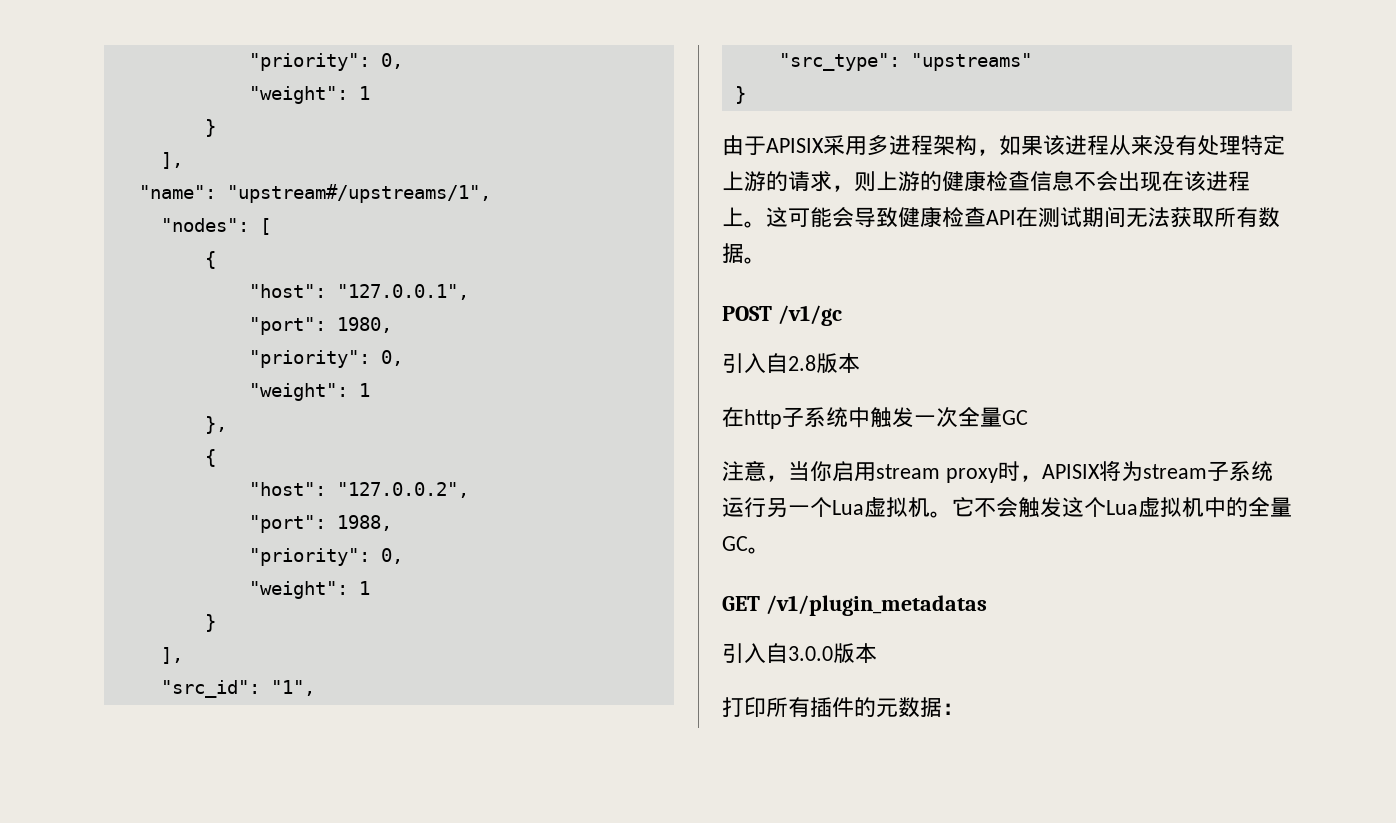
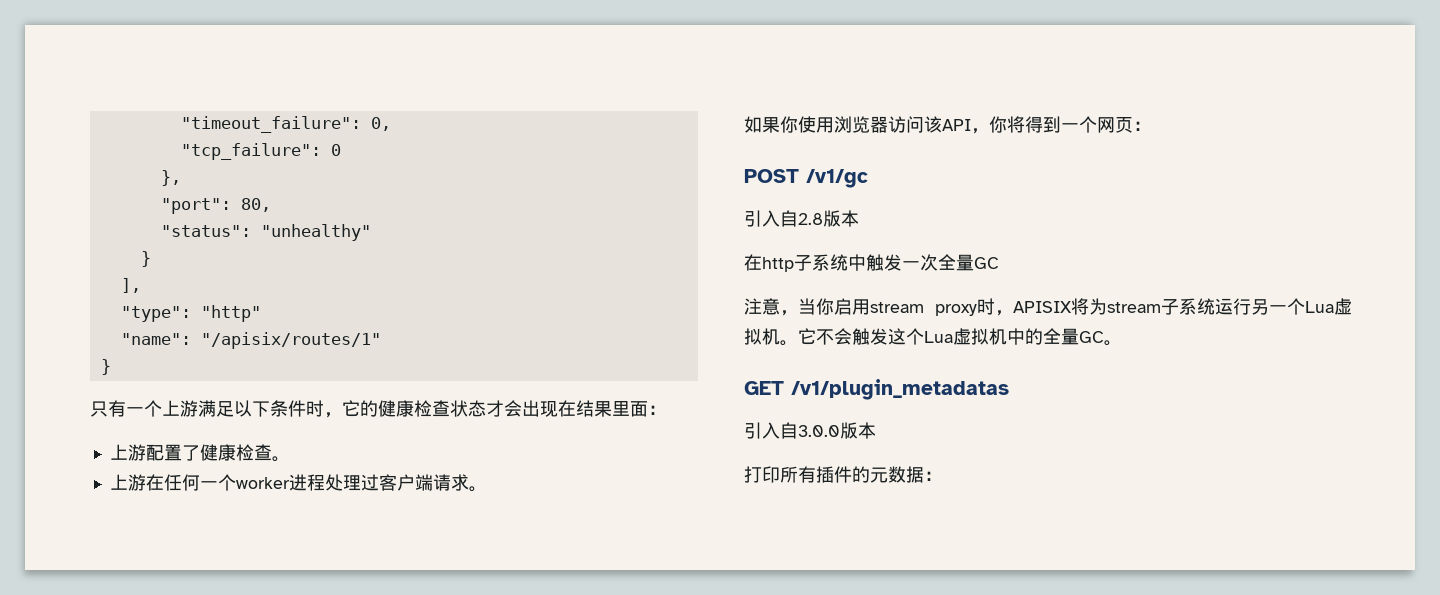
[248,53,403,71] [248,86,370,104] [204,119,216,137] [160,152,183,169] "priority": 0, // "weight": 1 // } // ], -> [180,116,391,133] [180,143,341,160] [160,170,181,186] [160,198,271,214] [160,224,371,241] [140,251,151,267] [120,278,141,293] [120,305,261,322] "timeout_failure": 0, // "tcp_failure": 0 // }, // "port": 80, // "status": "unhealthy" // } // ], // "type": "http"
[226,184,491,203] [160,218,271,235] [204,251,216,269] [248,284,469,300] [248,317,392,335] [248,350,403,368] [248,383,370,401] [204,416,227,434] [204,449,216,467] [248,482,469,498] [248,515,392,533] [248,548,403,566] [248,581,370,599] [204,614,216,632] [160,647,183,664] [160,680,315,698] [778,53,1032,71] [734,86,746,104] [722,135,1285,156] [722,171,920,192] "upstream#/upstreams/1", // "nodes": [ // { // "host": "127.0.0.1", // "port": 1980, // "priority": 0, // "weight": 1 // }, // { // "host": "127.0.0.2", // "port": 1988, // "priority": 0, // "weight": 1 // } // ], // "src_id": "1", // "src_type": "upstreams" // } // 由于APISIX采用多进程架构，如果该进程从来没有处理特定上游的请求，则上游 -> [200,332,381,349] [100,359,111,375] [90,400,360,418] "/apisix/routes/1" // } // 只有一个上游满足以下条件时，它
[1030,170,1096,191] 信息不 -> [450,400,504,417] 状态才
[1184,171,1250,191] [722,206,1280,228] [722,243,766,264] 该进程上。这可能会导致健康检查API在测试期间无法获取所有数据。 -> [576,400,666,417] [109,444,290,462] [109,474,487,492] [744,116,1151,134] 结果里面： // 上游配置了健康检查。 // 上游在任何一个worker进程处理过客户端请求。 // 如果你使用浏览器访问该API，你将得到一个网页：

